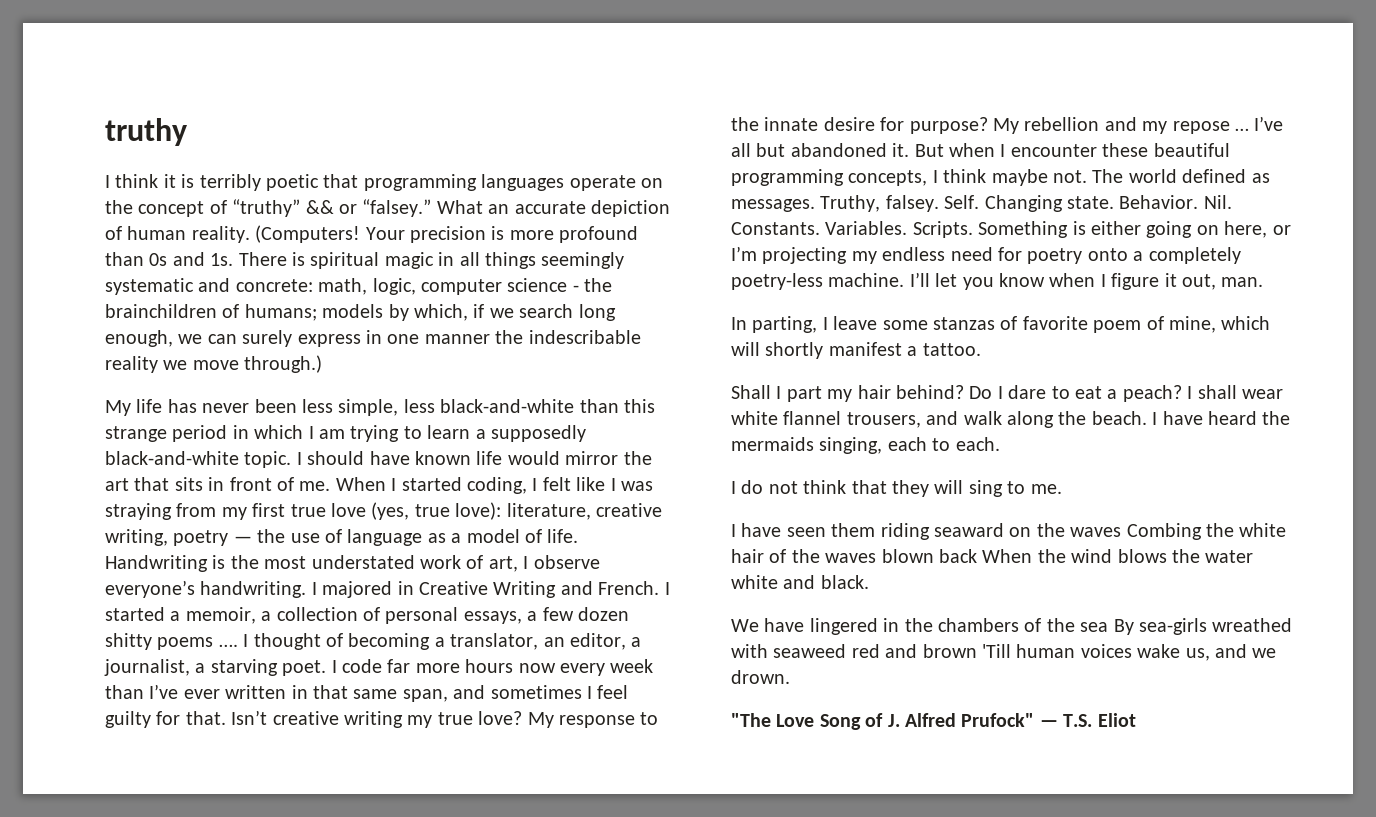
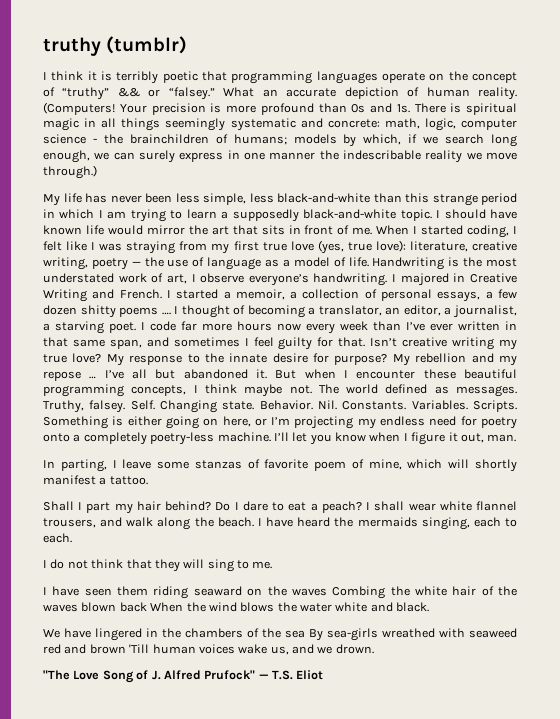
(187, 132) none -> [106,36,188,54] (tumblr)

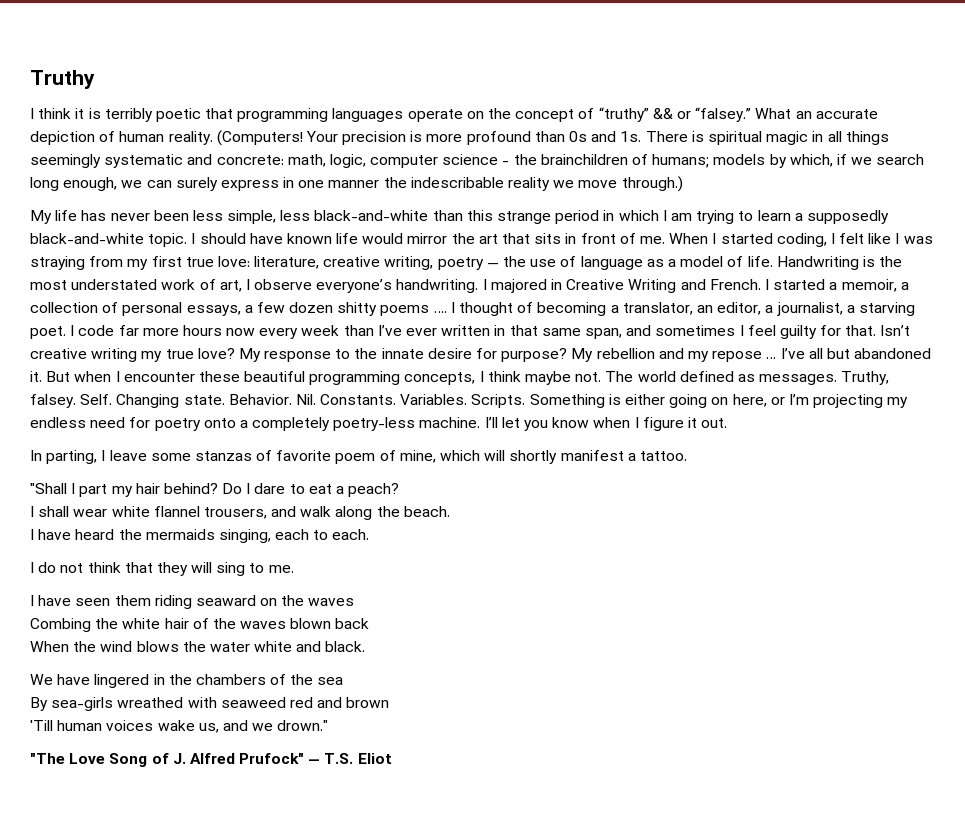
[43,36,188,56] truthy (tumblr) -> [30,70,95,89] Truthy
[290,240,406,254] love (yes, true love): -> [217,256,250,267] love:
[460,433,517,443] out, man. -> [701,418,728,428] out.
[43,501,74,511] Shall -> [30,483,67,494] "Shall
(362, 507) none -> (400, 490) //
(254, 522) none -> (450, 511) //
(327, 592) none -> (355, 602) //
(147, 607) none -> (370, 623) //
(305, 634) none -> (344, 681) //
(126, 649) none -> (390, 702) //
[335,644,374,654] drown. -> [277,720,329,731] drown."

